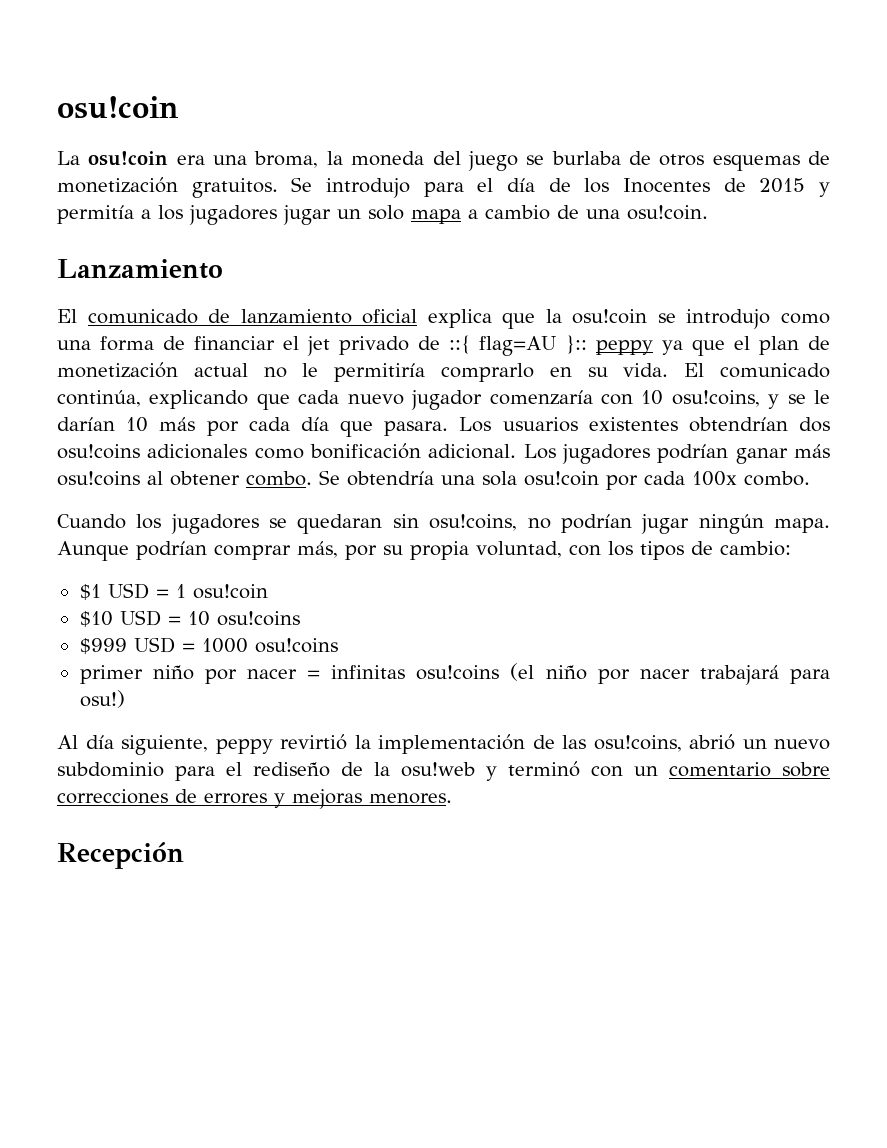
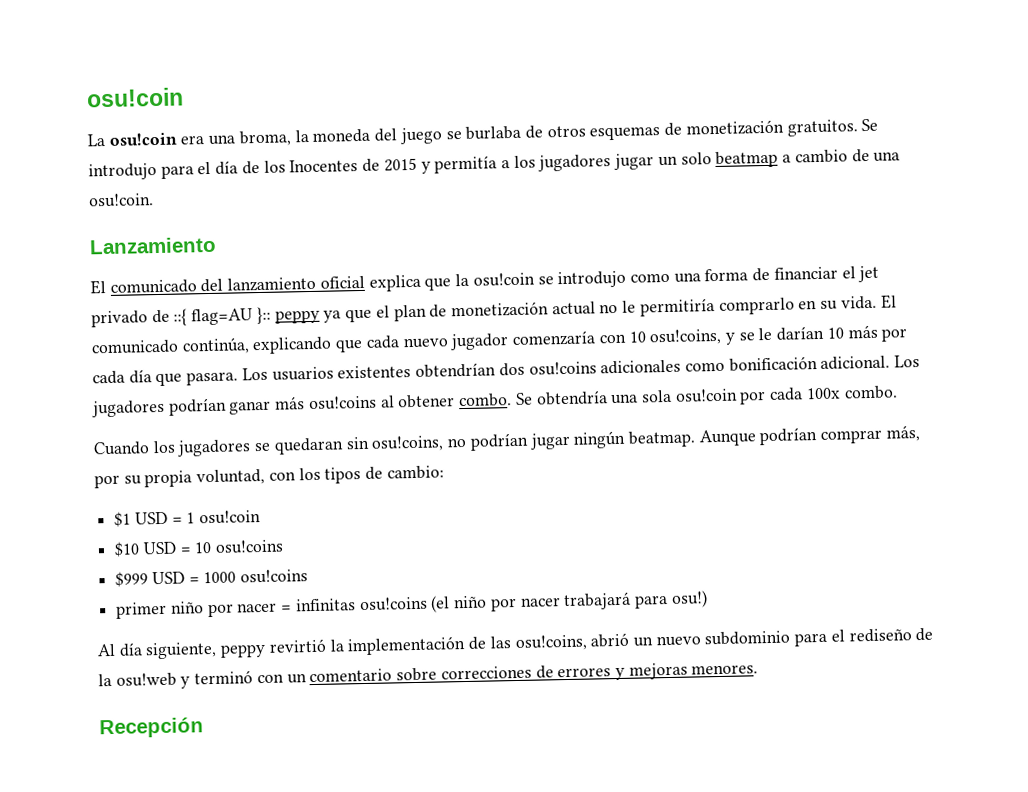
[411,209,461,224] mapa -> [715,150,779,168] beatmap
[208,309,231,323] de -> [200,278,224,293] del
[774,518,831,533] mapa. -> [627,430,696,448] beatmap.

